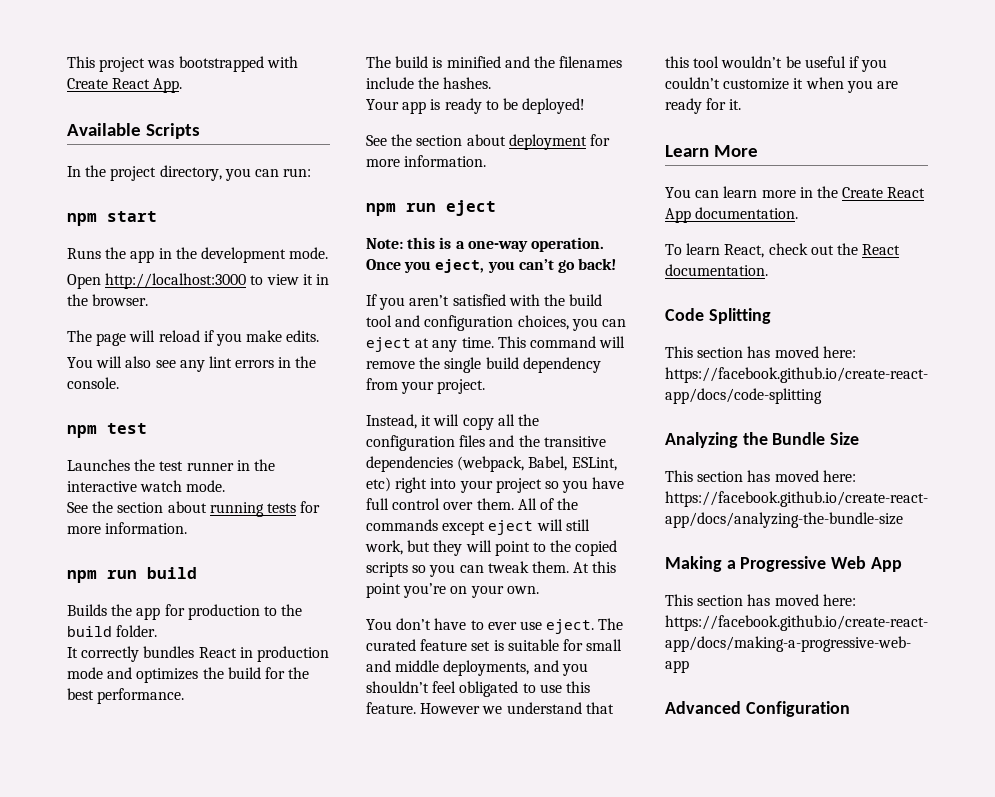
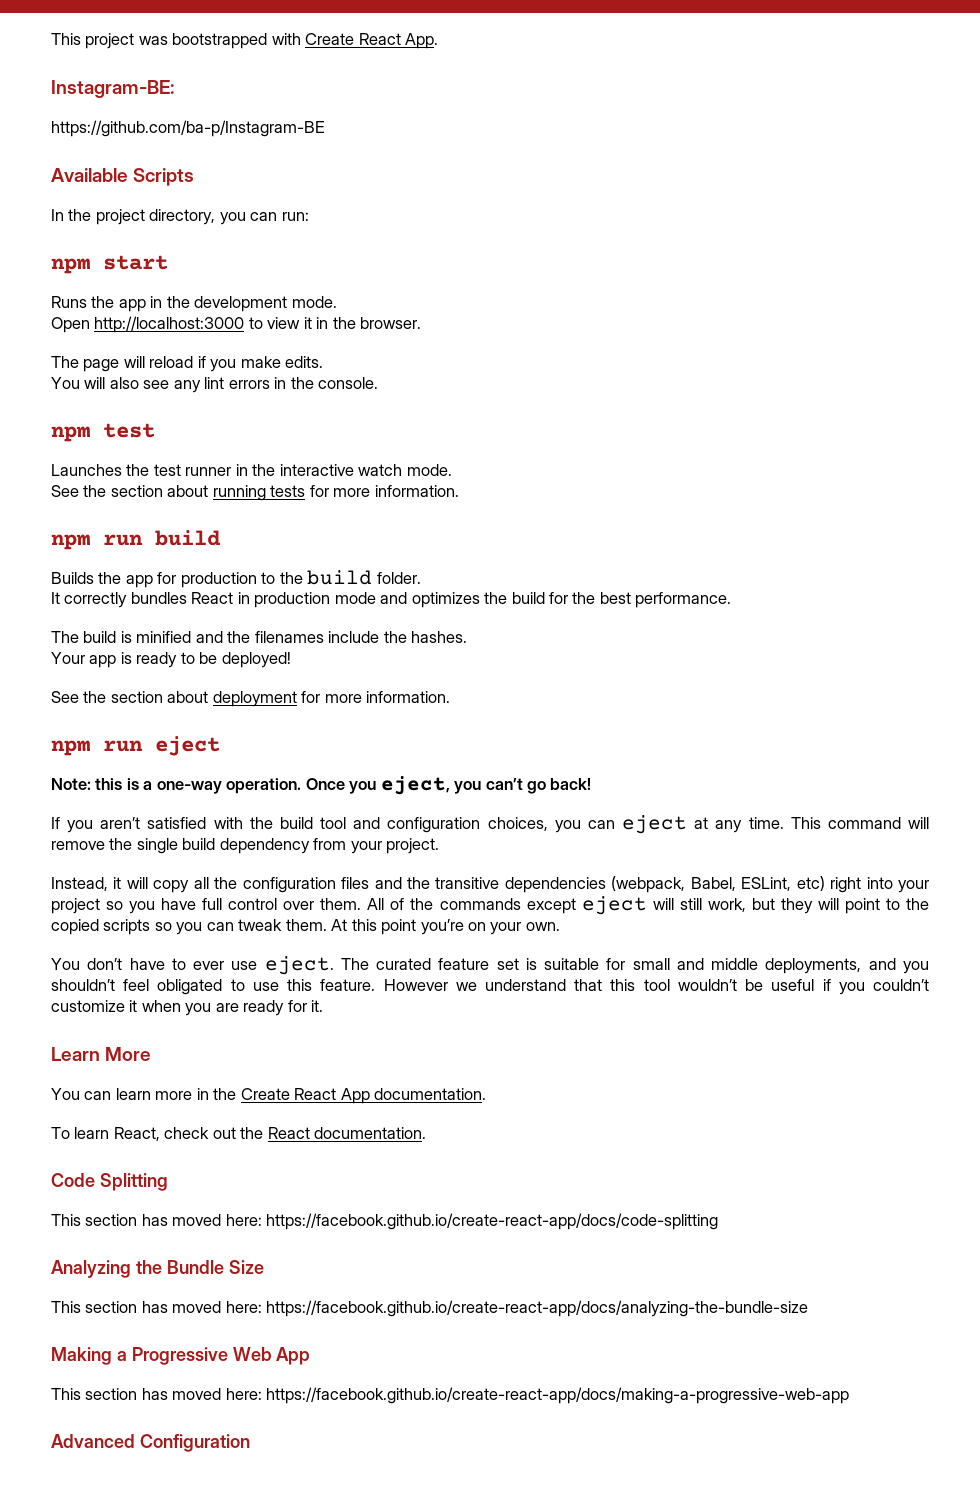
(183, 85) none -> [51,80,174,98] [51,120,325,137] // Instagram-BE: // https://github.com/ba-p/Instagram-BE

